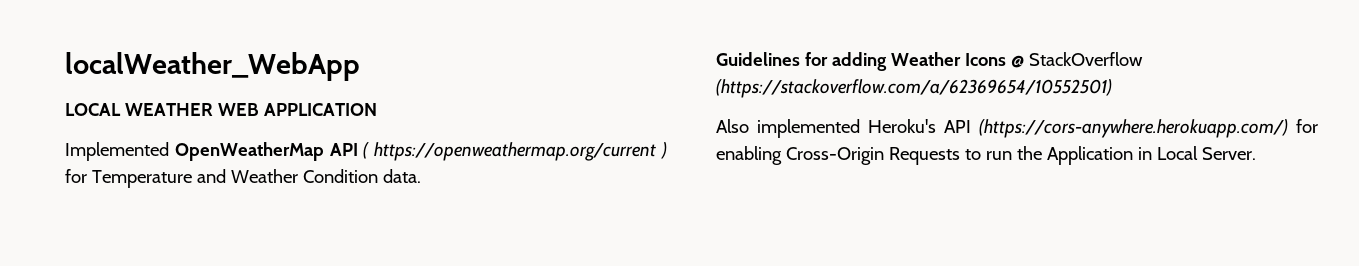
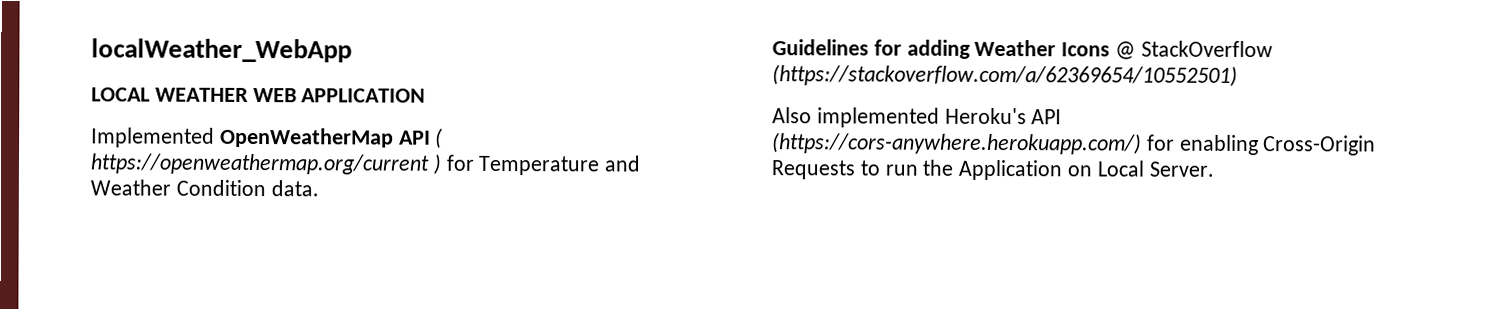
[1137,147,1152,160] in -> [1067,165,1093,177] on

